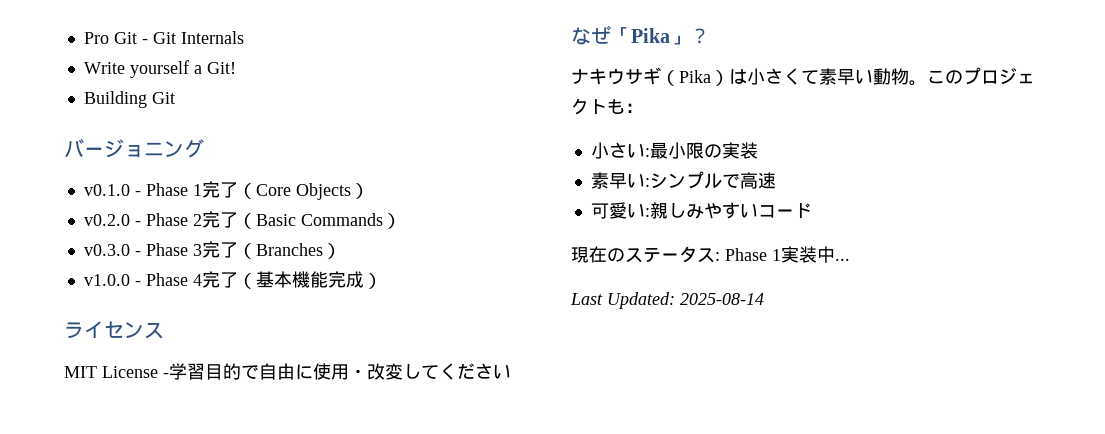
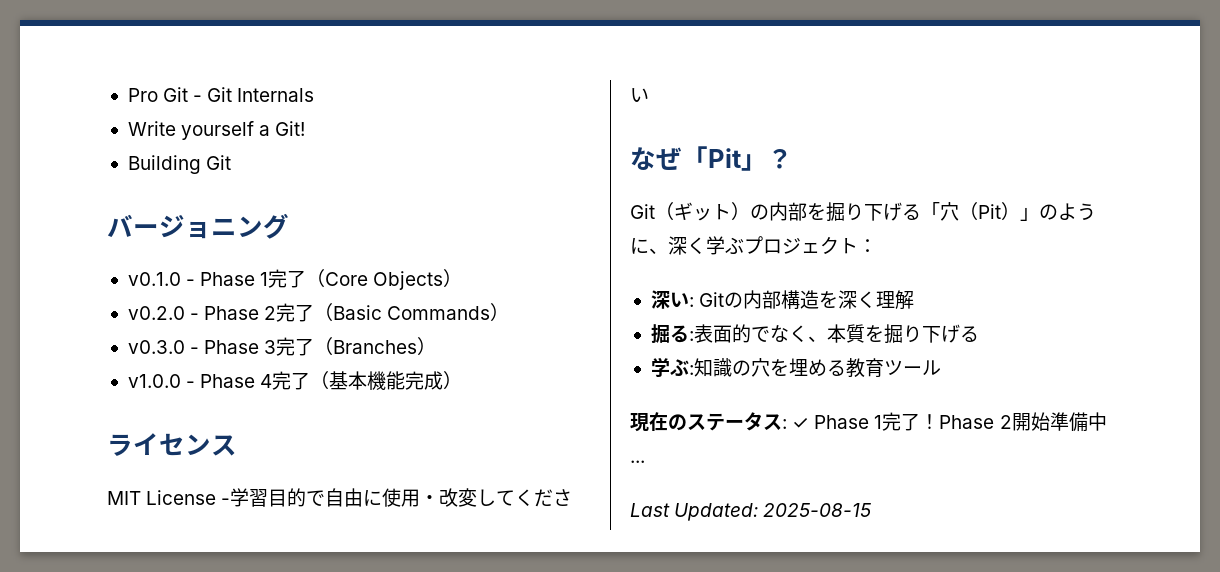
[631,28,670,43] Pika -> [708,148,741,168] Pit
[571,67,963,86] ナキウサギ（Pika）は小さくて素早い動物。この -> [630,202,1096,222] [630,236,744,255] Git（ギット）の内部を掘り下げる「穴（Pit）」のように、深く学ぶ
[607,99,625,114] も -> (858, 246) none
[590,142,758,159] [590,171,776,189] [590,202,812,219] 小さい:最小限の実装 // 素早い:シンプルで高速 // 可愛い:親しみやすいコード -> [650,290,915,310] [650,324,979,344] [650,357,941,378] 深い: Gitの内部構造を深く理解 // 掘る:表面的でなく、本質を掘り下げる // 学ぶ:知識の穴を埋める教育ツール
[725,246,817,263] Phase 1実装 -> [792,412,1088,432] ✓ Phase 1完了！Phase 2開始準備
[680,293,764,305] 2025-08-14 -> [763,503,872,517] 2025-08-15

